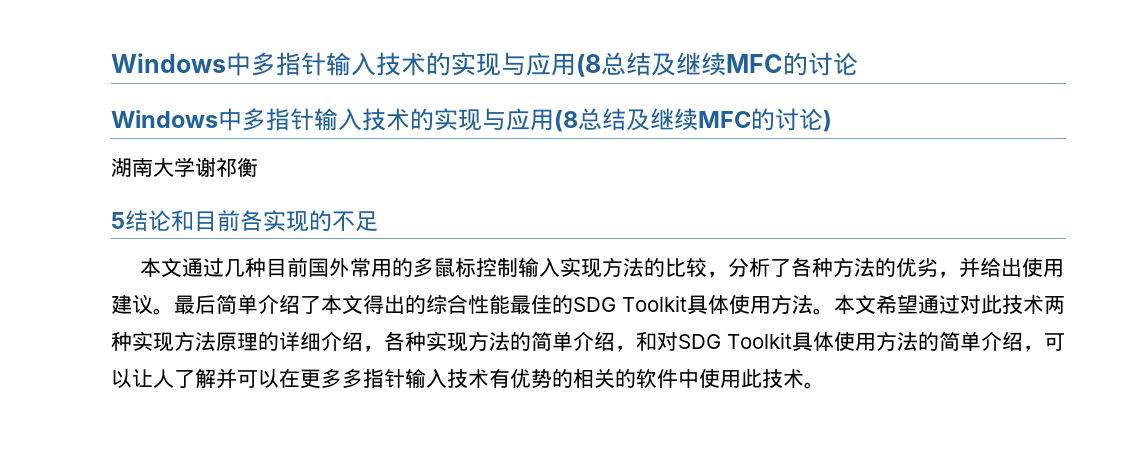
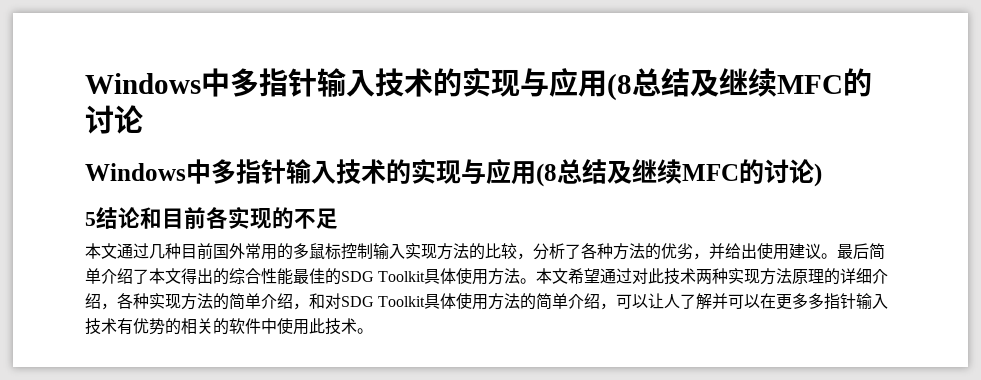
[111,157,258,177] // 湖南大学谢祁衡 -> (822, 175) none

